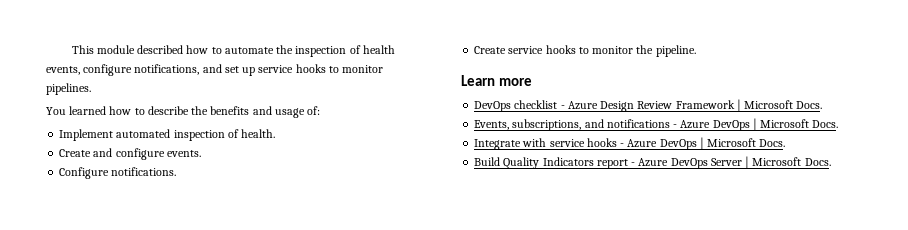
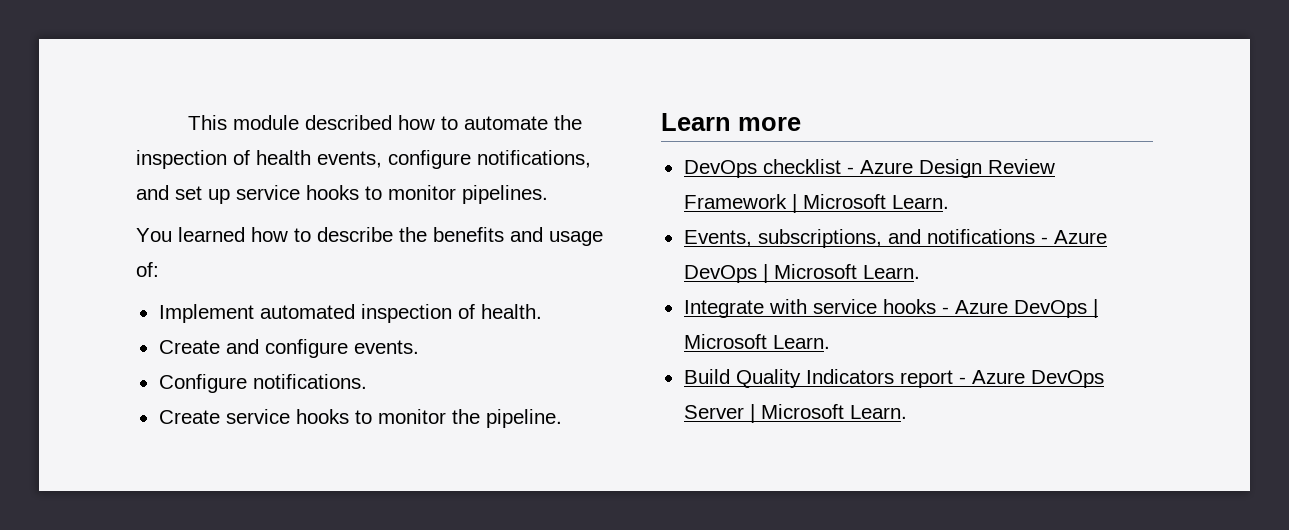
[796,101,823,109] Docs. -> [891,195,949,209] Learn.
[812,120,839,128] Docs. -> [862,265,920,279] Learn.
[759,139,786,147] Docs. -> [772,335,830,349] Learn.
[804,158,831,166] Docs. -> [849,405,907,419] Learn.

